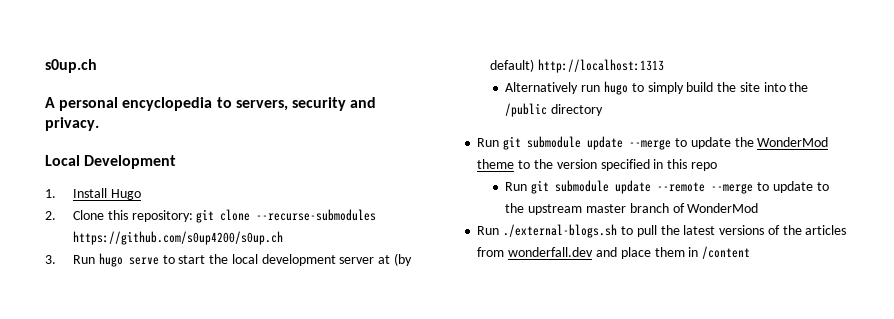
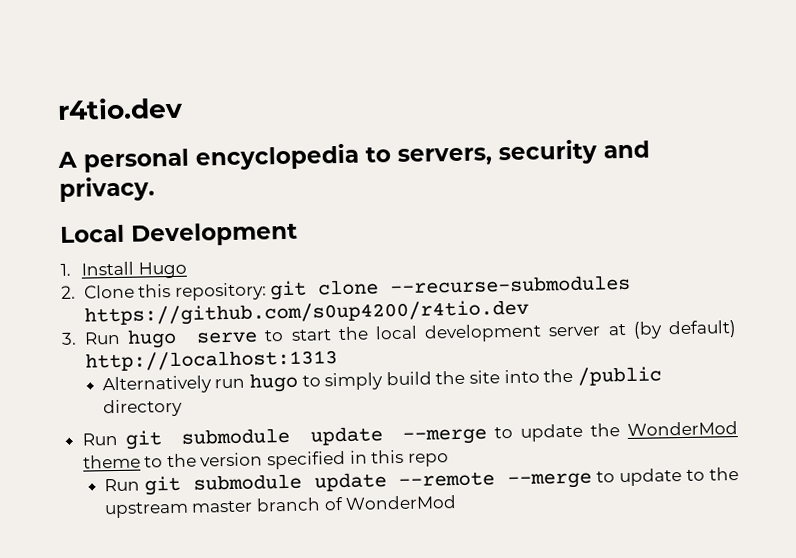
[45,59,97,73] s0up.ch -> [57,96,184,120] r4tio.dev
[72,231,283,245] https://github.com/s0up4200/s0up.ch -> [83,299,529,327] https://github.com/s0up4200/r4tio.dev
[477,224,847,238] [477,246,751,259] // Run ./external-blogs.sh to pull the latest versions of the articles from wonderfall.dev and place them in /content -> (458, 502) none

